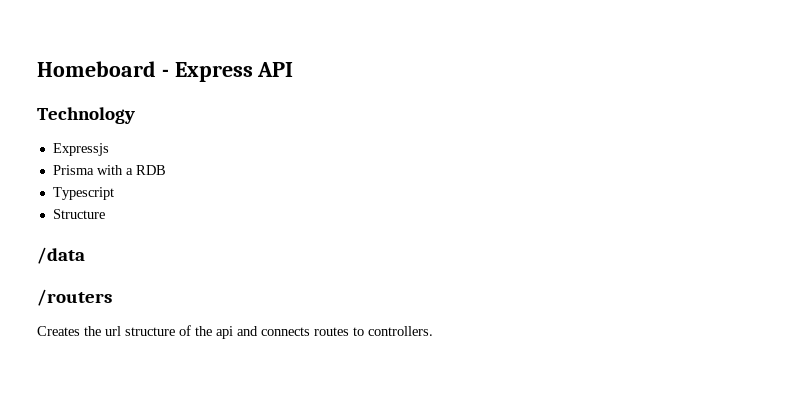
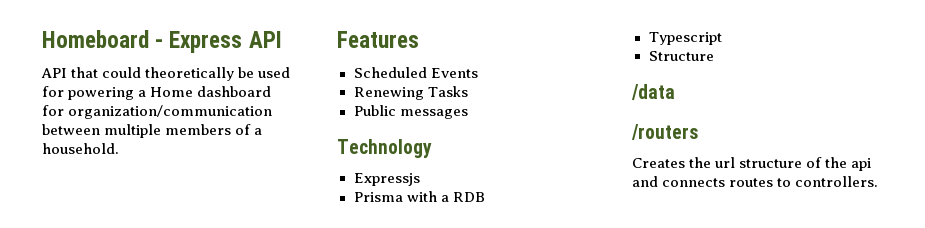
(294, 69) none -> [41,67,291,81] [42,86,272,100] [42,105,273,119] [42,124,263,138] [42,143,119,154] [337,31,419,48] [353,67,478,78] [353,86,468,100] [353,105,468,119] // API that could theoretically be used for powering a Home dashboard for organization/communication between multiple members of a household. // Features // Scheduled Events // Renewing Tasks // Public messages

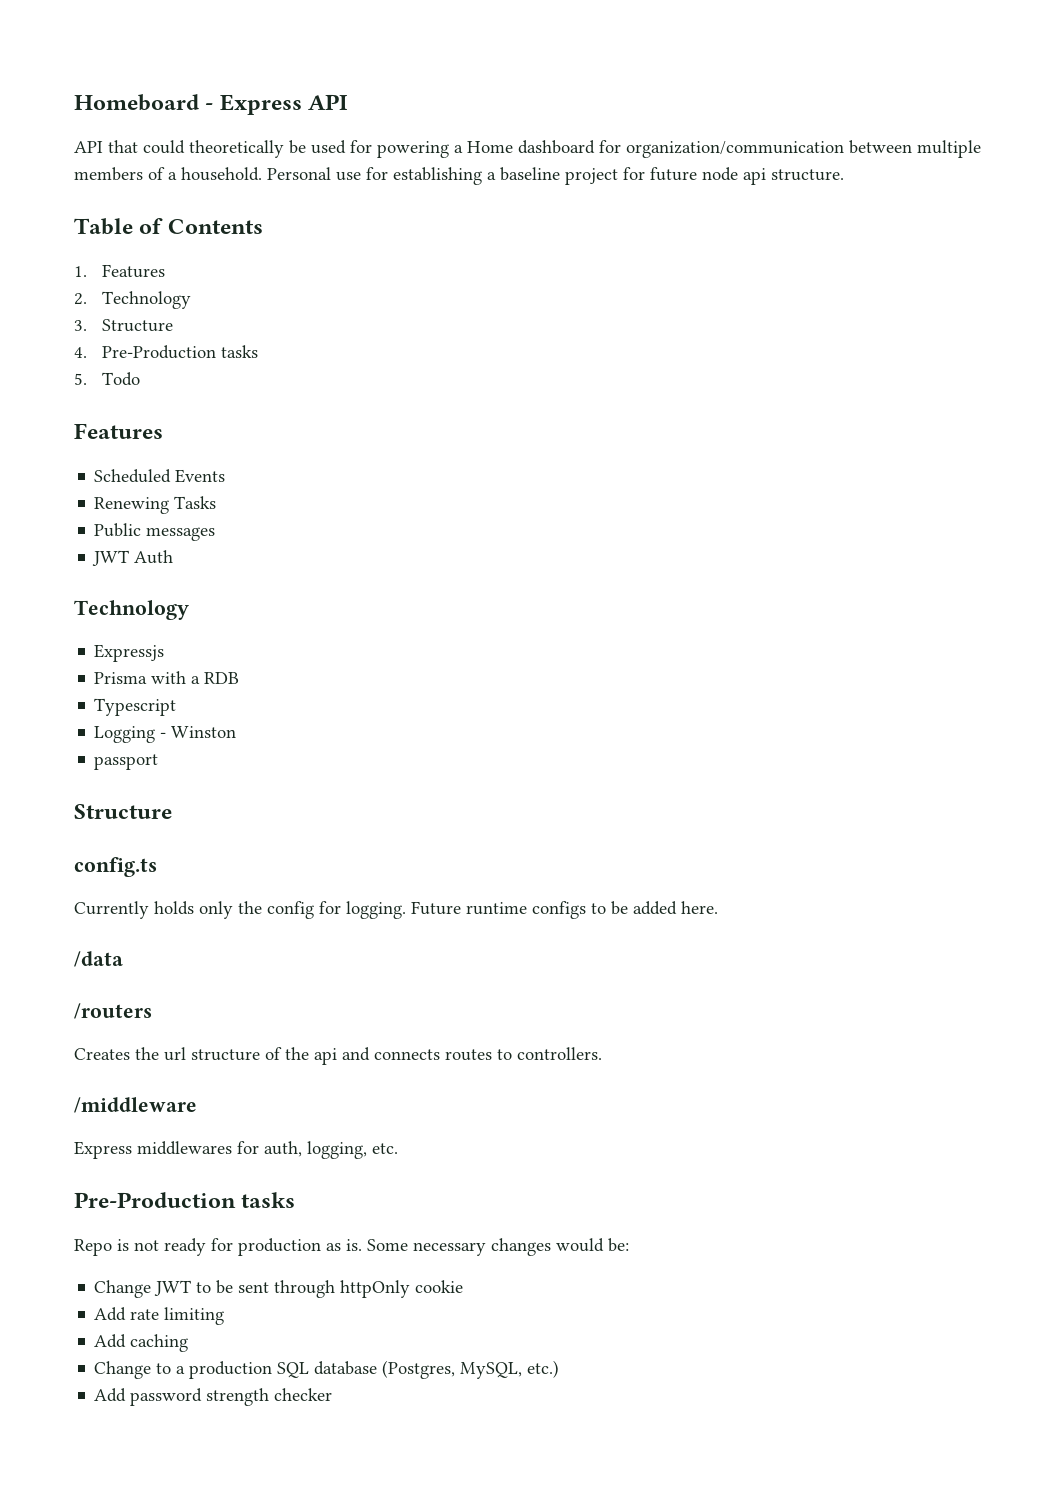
(119, 148) none -> [267,167,844,185] [74,218,263,235] [74,264,166,278] [74,291,192,309] [74,319,174,332] [74,345,259,359] [74,372,141,386] Personal use for establishing a baseline project for future node api structure. // Table of Contents // 1. Features // 2. Technology // 3. Structure // 4. Pre-Production tasks // 5. Todo
(468, 114) none -> [92,550,174,566] // JWT Auth
[648,51,714,61] Structure -> [94,726,237,743] [94,754,159,770] [74,804,172,819] [74,857,157,877] [74,901,718,919] Logging - Winston // passport // Structure // config.ts // Currently holds only the config for logging. Future runtime configs to be added here.
(879, 181) none -> [74,1097,197,1113] [74,1141,398,1159] [74,1192,296,1208] [74,1238,629,1256] [94,1280,464,1298] [94,1307,225,1325] [94,1334,189,1352] [94,1360,560,1379] [94,1388,333,1406] // /middleware // Express middlewares for auth, logging, etc. // Pre-Production tasks // Repo is not ready for production as is. Some necessary changes would be: // Change JWT to be sent through httpOnly cookie // Add rate limiting // Add caching // Change to a production SQL database (Postgres, MySQL, etc.) // Add password strength checker

